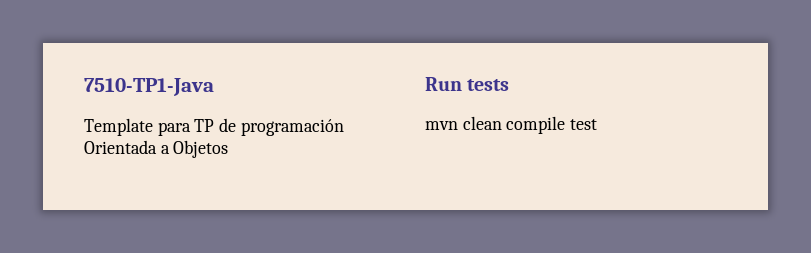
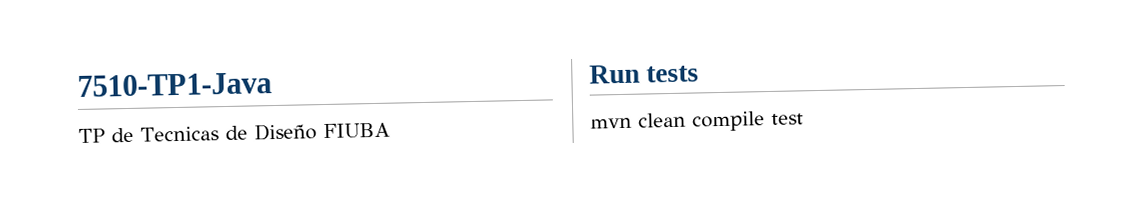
[84,118,344,136] [84,140,229,158] Template para TP de programación Orientada a Objetos -> [78,122,390,143] TP de Tecnicas de Diseño FIUBA

